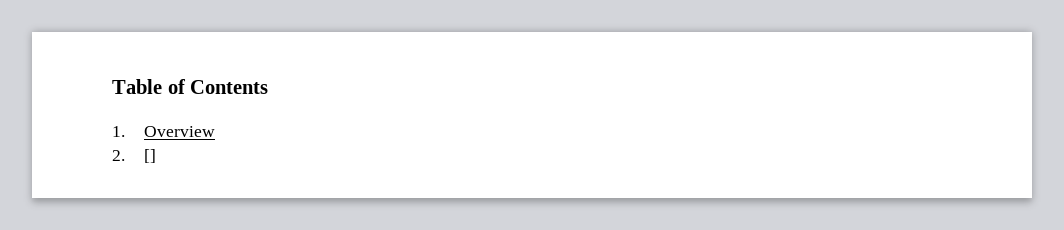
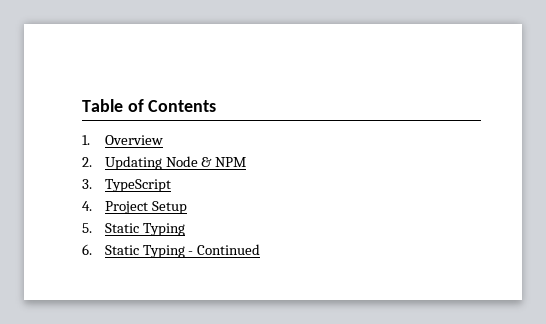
[143,149,156,163] [] -> [104,156,247,170] [82,179,171,192] [82,201,187,214] [82,223,185,236] [82,244,261,258] Updating Node & NPM // 3. TypeScript // 4. Project Setup // 5. Static Typing // 6. Static Typing - Continued

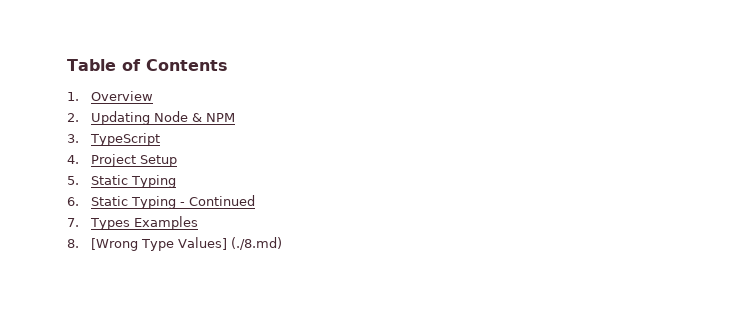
(261, 249) none -> [67,216,199,230] [67,237,283,251] // 7. Types Examples // 8. [Wrong Type Values] (./8.md)

